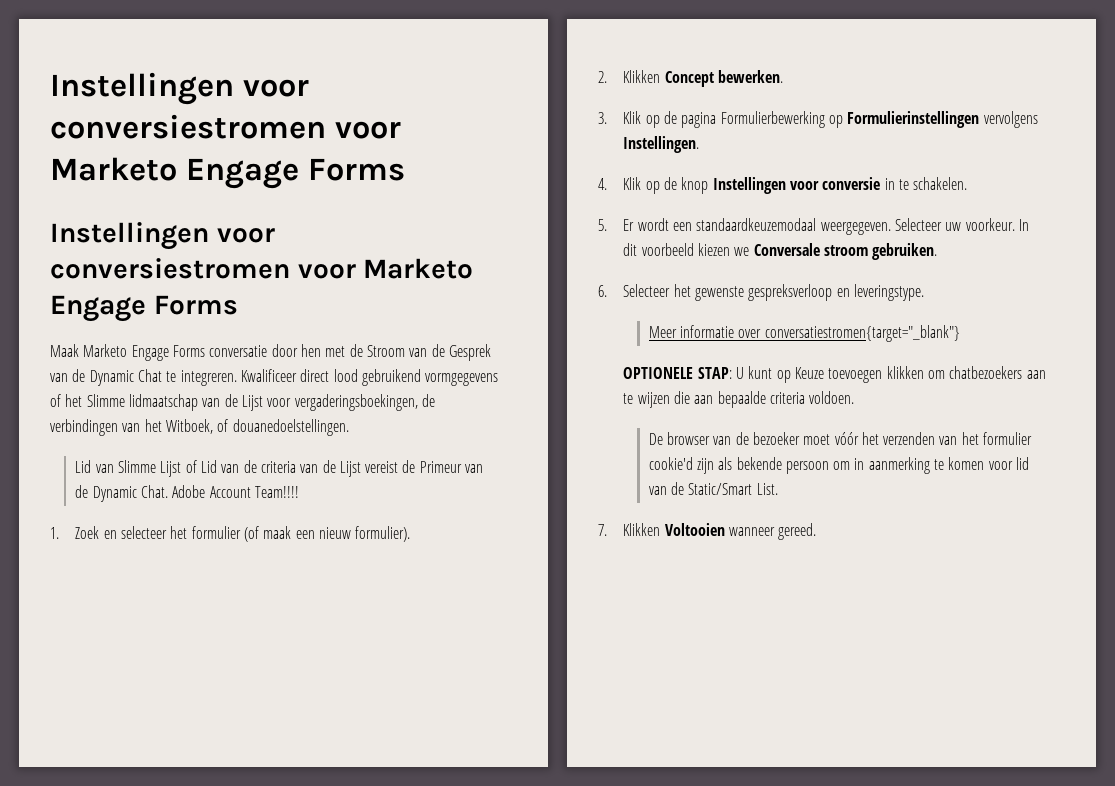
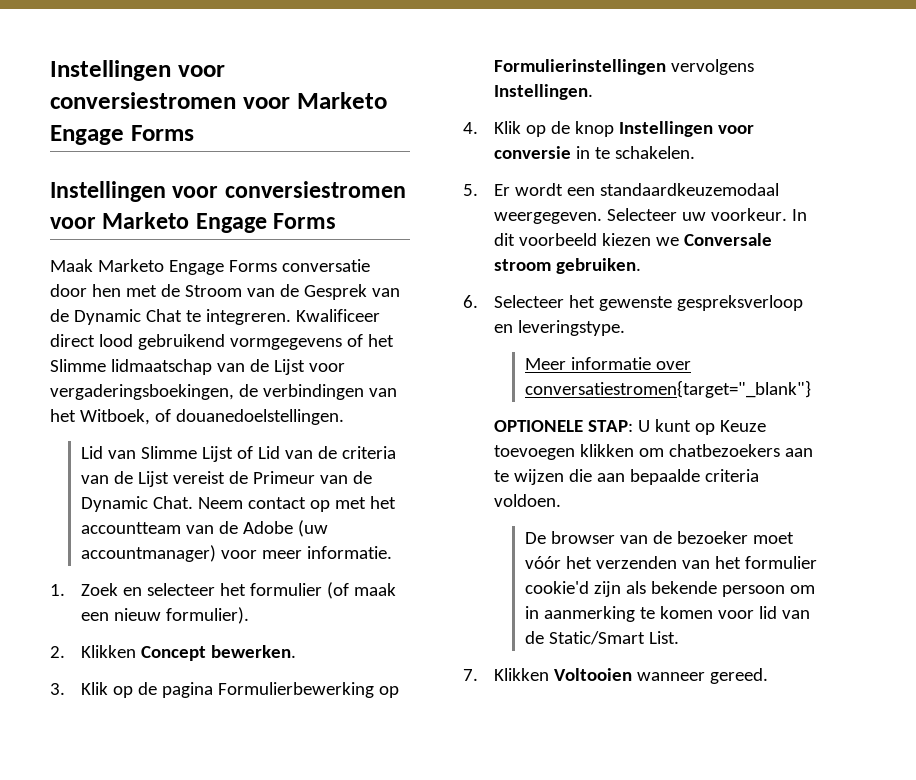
[172,485,299,498] Adobe Account Team!!!! -> [198,496,397,512] [81,520,329,537] [81,545,393,562] Neem contact op met het accountteam van de Adobe (uw accountmanager) voor meer informatie.

